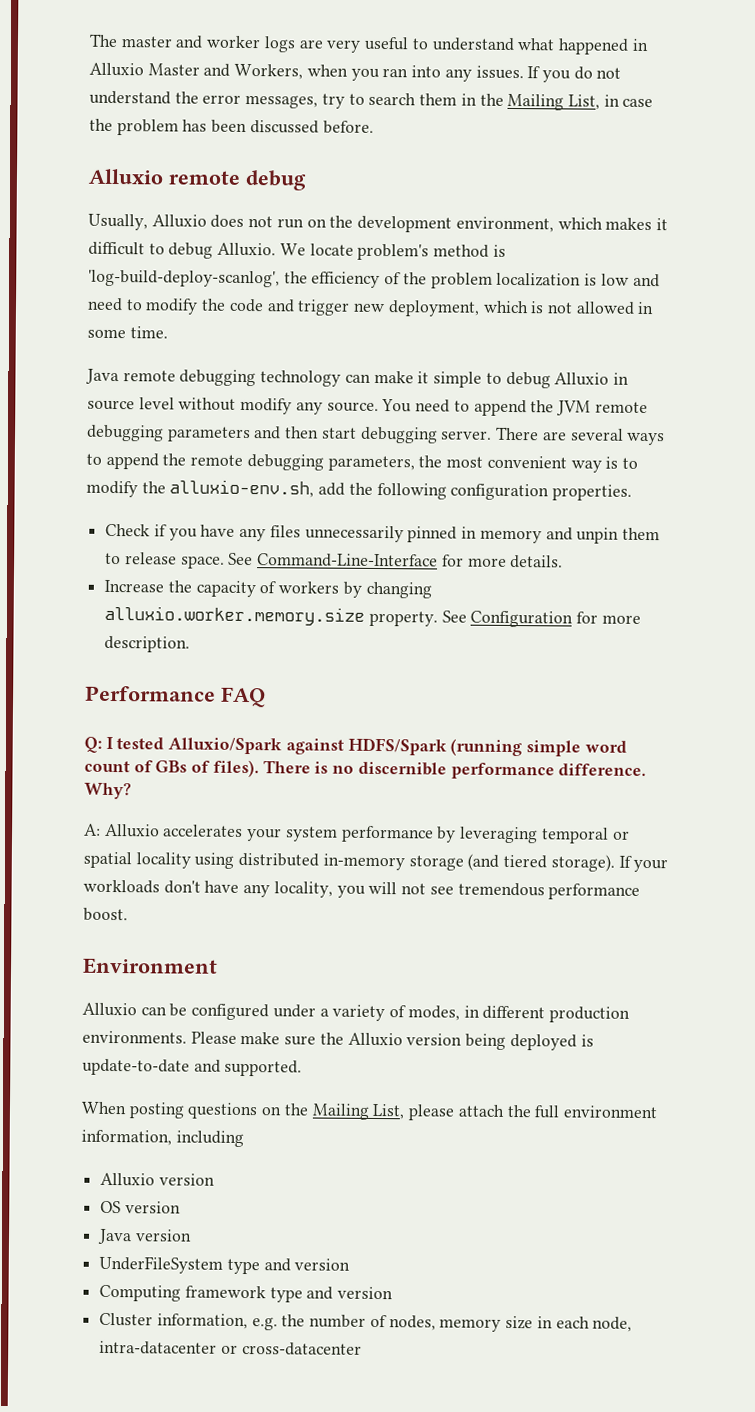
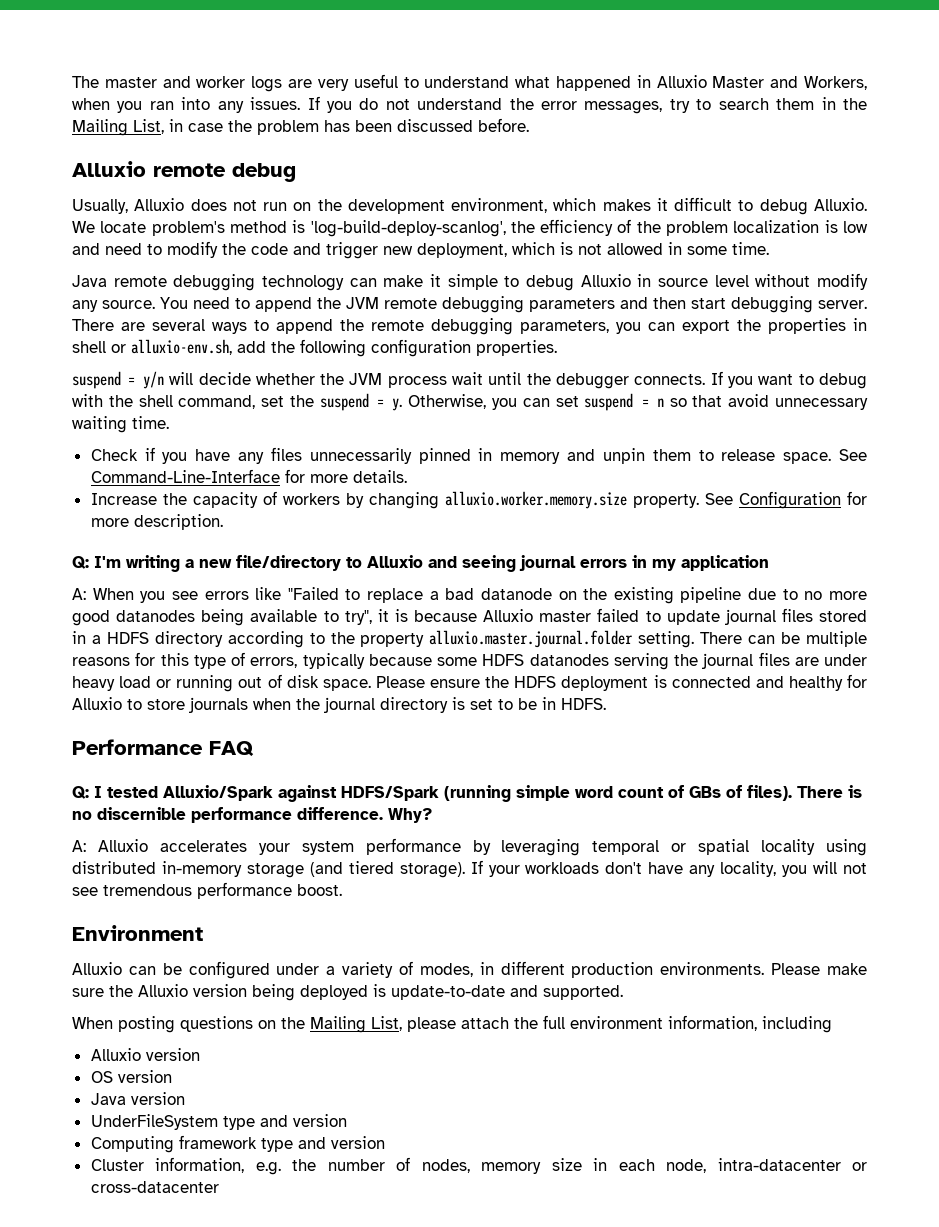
[418,455,638,473] [86,480,166,498] the most convenient way is to modify the -> [616,318,867,334] [72,341,126,353] you can export the properties in shell or
(633, 492) none -> [72,371,868,389] [72,393,868,411] [72,416,169,433] // suspend = y/n will decide whether the JVM process wait until the debugger connects. If you want to debug with the shell command, set the suspend = y. Otherwise, you can set suspend = n so that avoid unnecessary waiting time.
(191, 644) none -> [72,555,769,572] [72,587,868,604] [72,608,867,626] [72,630,867,648] [72,652,867,670] [72,674,868,692] [72,697,606,713] // Q: I'm writing a new file/directory to Alluxio and seeing journal errors in my application // A: When you see errors like "Failed to replace a bad datanode on the existing pipeline due to no more good datanodes being available to try", it is because Alluxio master failed to update journal files stored in a HDFS directory according to the property alluxio.master.journal.folder setting. There can be multiple reasons for this type of errors, typically because some HDFS datanodes serving the journal files are under heavy load or running out of disk space. Please ensure the HDFS deployment is connected and healthy for Alluxio to store journals when the journal directory is set to be in HDFS.

